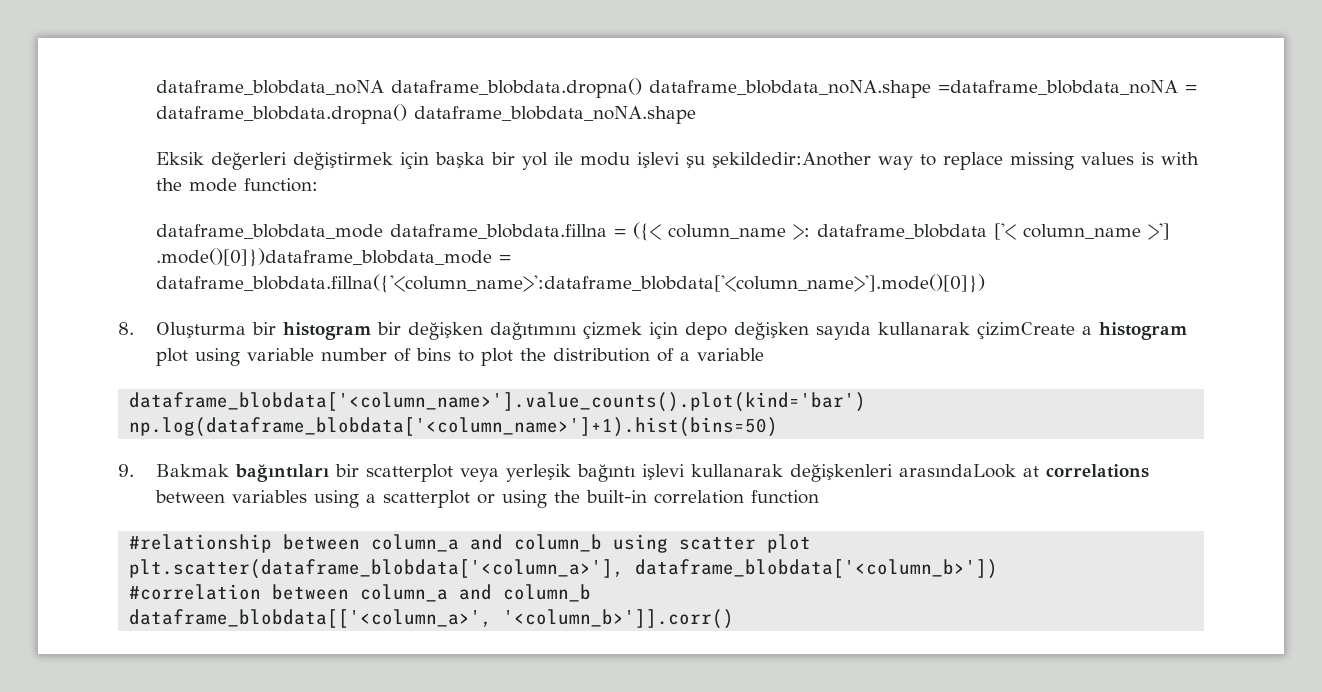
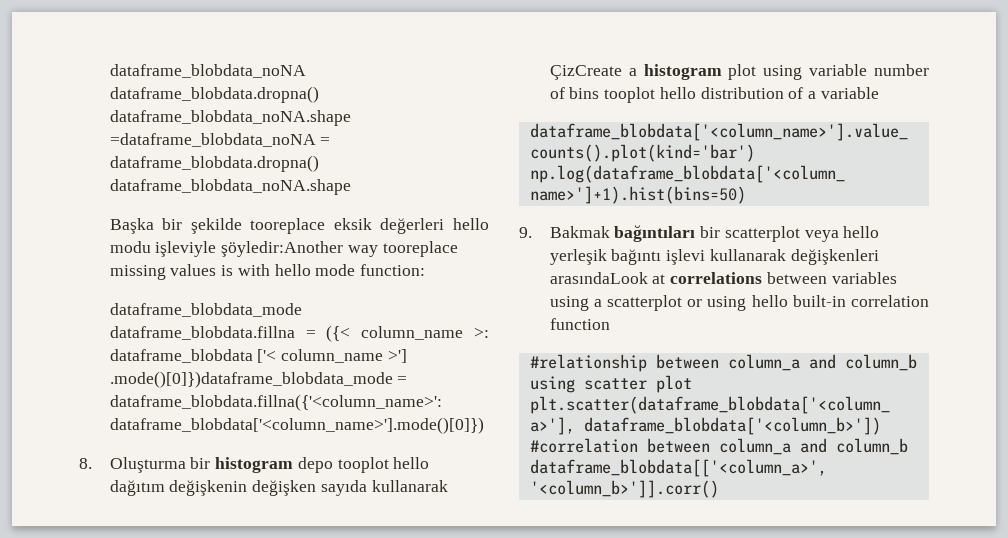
[155,152,1003,170] Eksik değerleri değiştirmek için başka bir yol ile modu işlevi şu şekildedir:Another way to replace -> [109,218,489,234] [109,241,458,257] Başka bir şekilde tooreplace eksik değerleri hello modu işleviyle şöyledir:Another way tooreplace
[155,178,182,191] the -> [274,264,311,276] hello
[376,322,727,340] bir değişken dağıtımını çizmek için depo -> [297,457,430,473] [109,480,248,496] depo tooplot hello dağıtım değişkenin
[976,322,1075,339] çizimCreate -> [549,65,622,80] ÇizCreate
[457,348,546,366] to plot the -> [604,87,696,103] tooplot hello
(499, 475) none -> [843,226,880,238] hello
[553,490,580,503] the -> [751,295,788,307] hello

